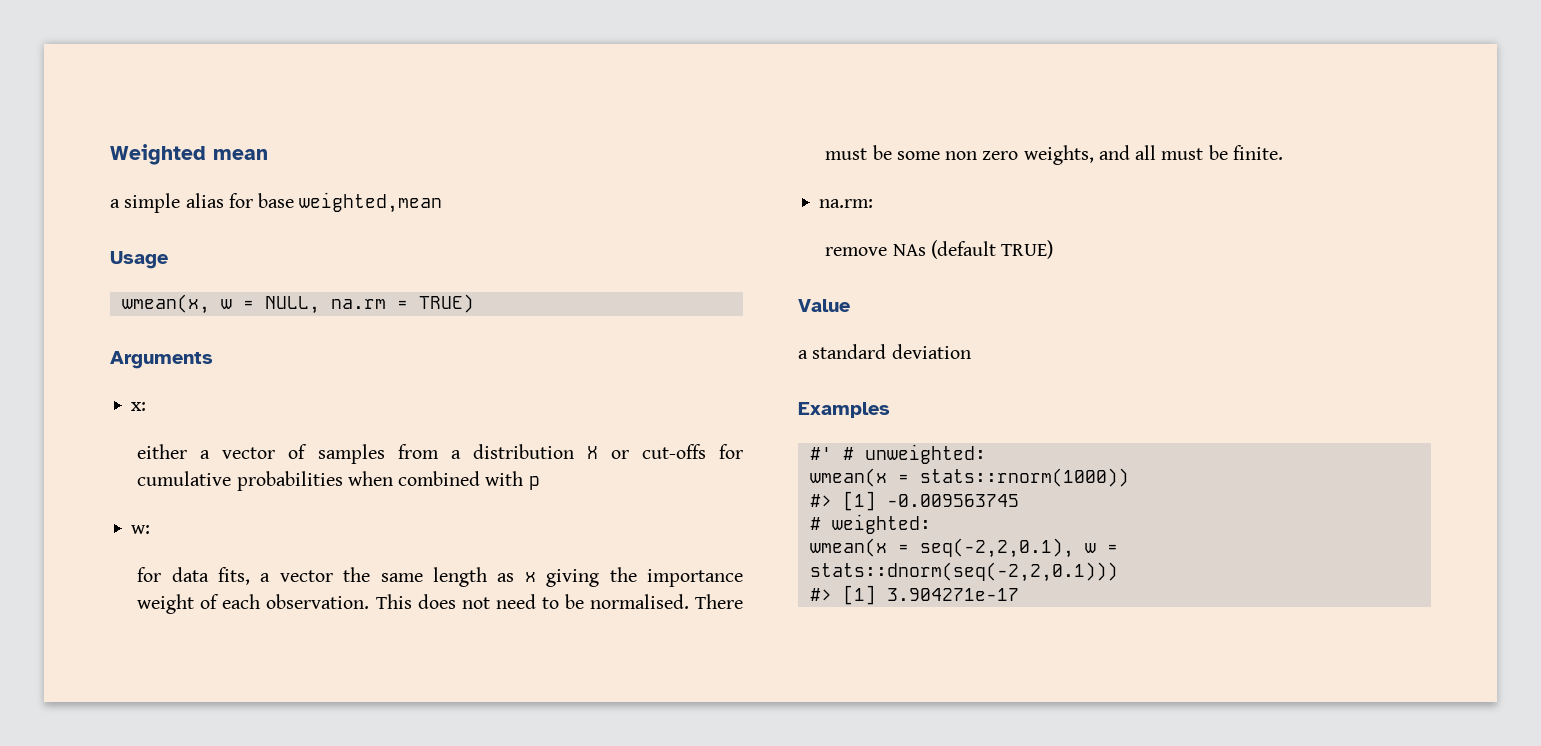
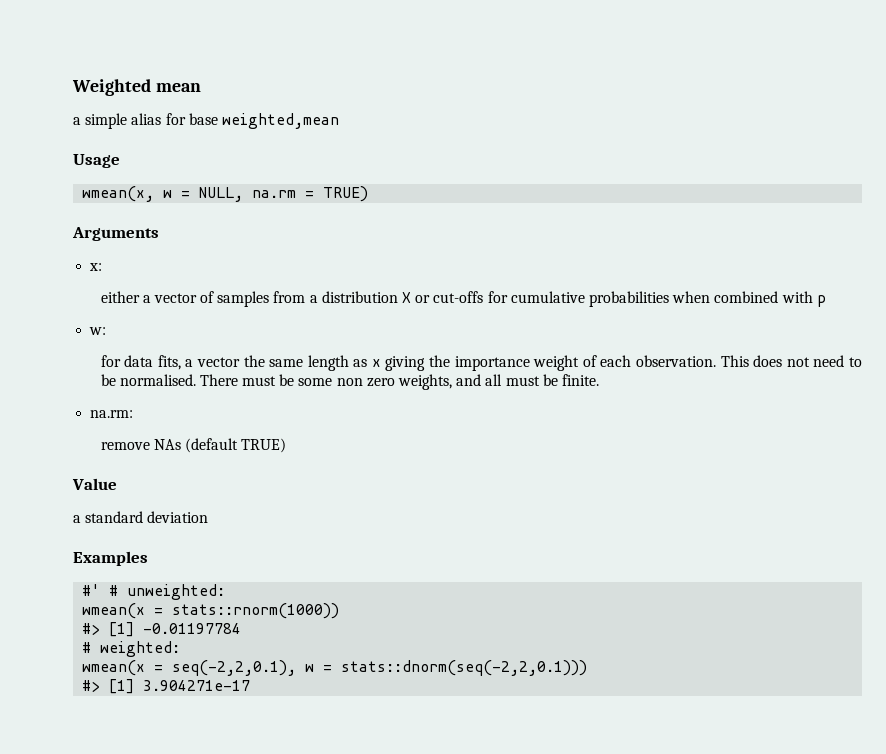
[886,494,1019,507] -0.009563745 -> [143,623,242,634] -0.01197784

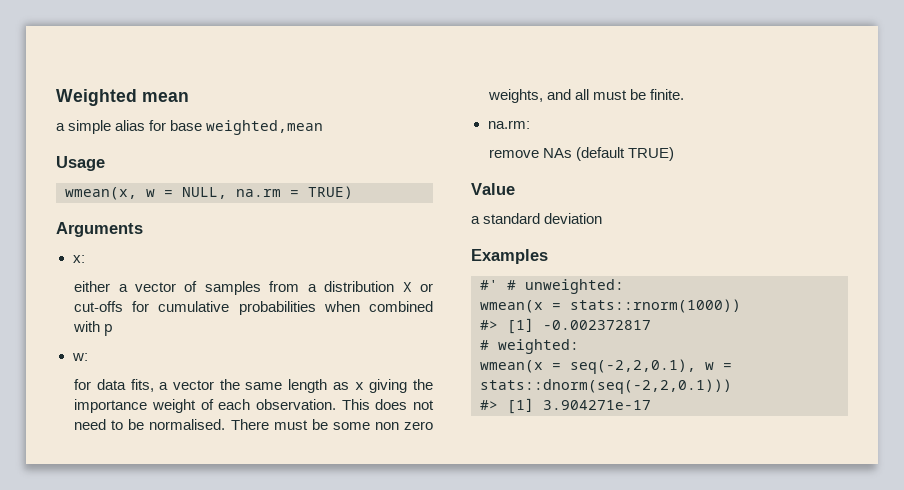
[143,623,242,634] -0.01197784 -> [543,320,651,330] -0.002372817

